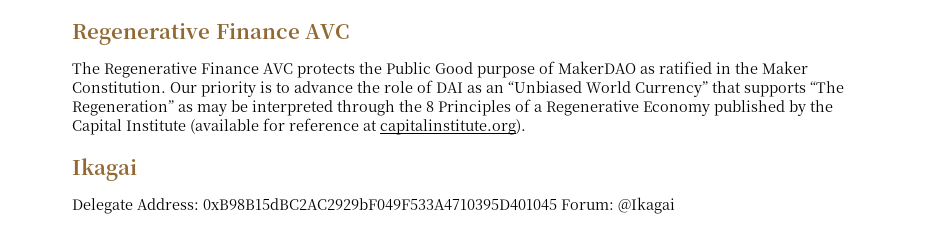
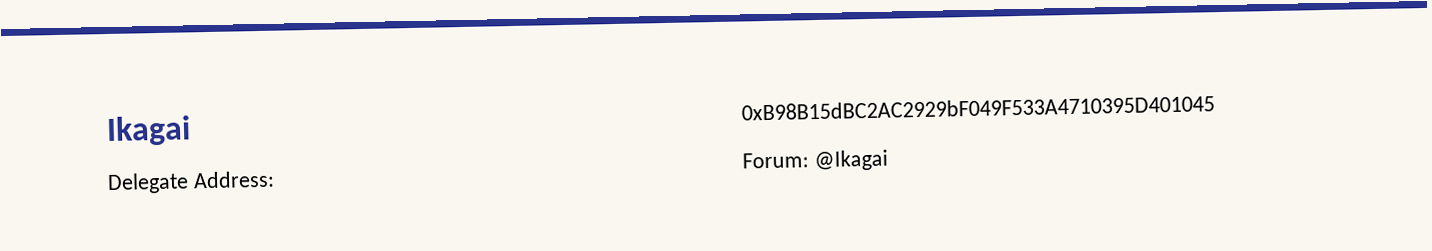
[72,23,350,45] [72,61,808,78] [72,80,844,97] [72,99,833,116] [72,118,526,135] Regenerative Finance AVC // The Regenerative Finance AVC protects the Public Good purpose of MakerDAO as ratified in the Maker Constitution. Our priority is to advance the role of DAI as an “Unbiased World Currency” that supports “The Regeneration” as may be interpreted through the 8 Principles of a Regenerative Economy published by the Capital Institute (available for reference at capitalinstitute.org). // -> (106, 131) none
(557, 204) none -> (1215, 108) //

